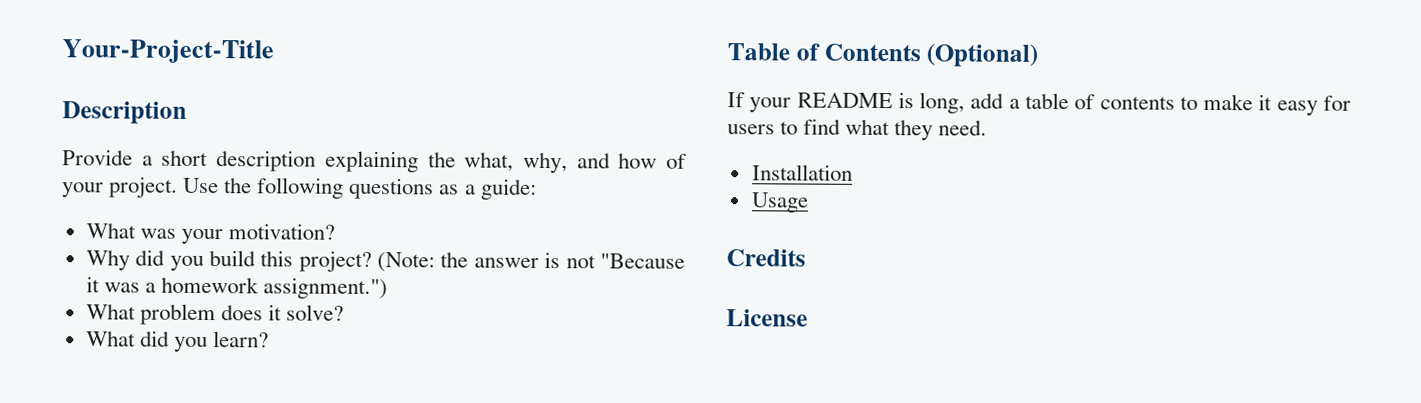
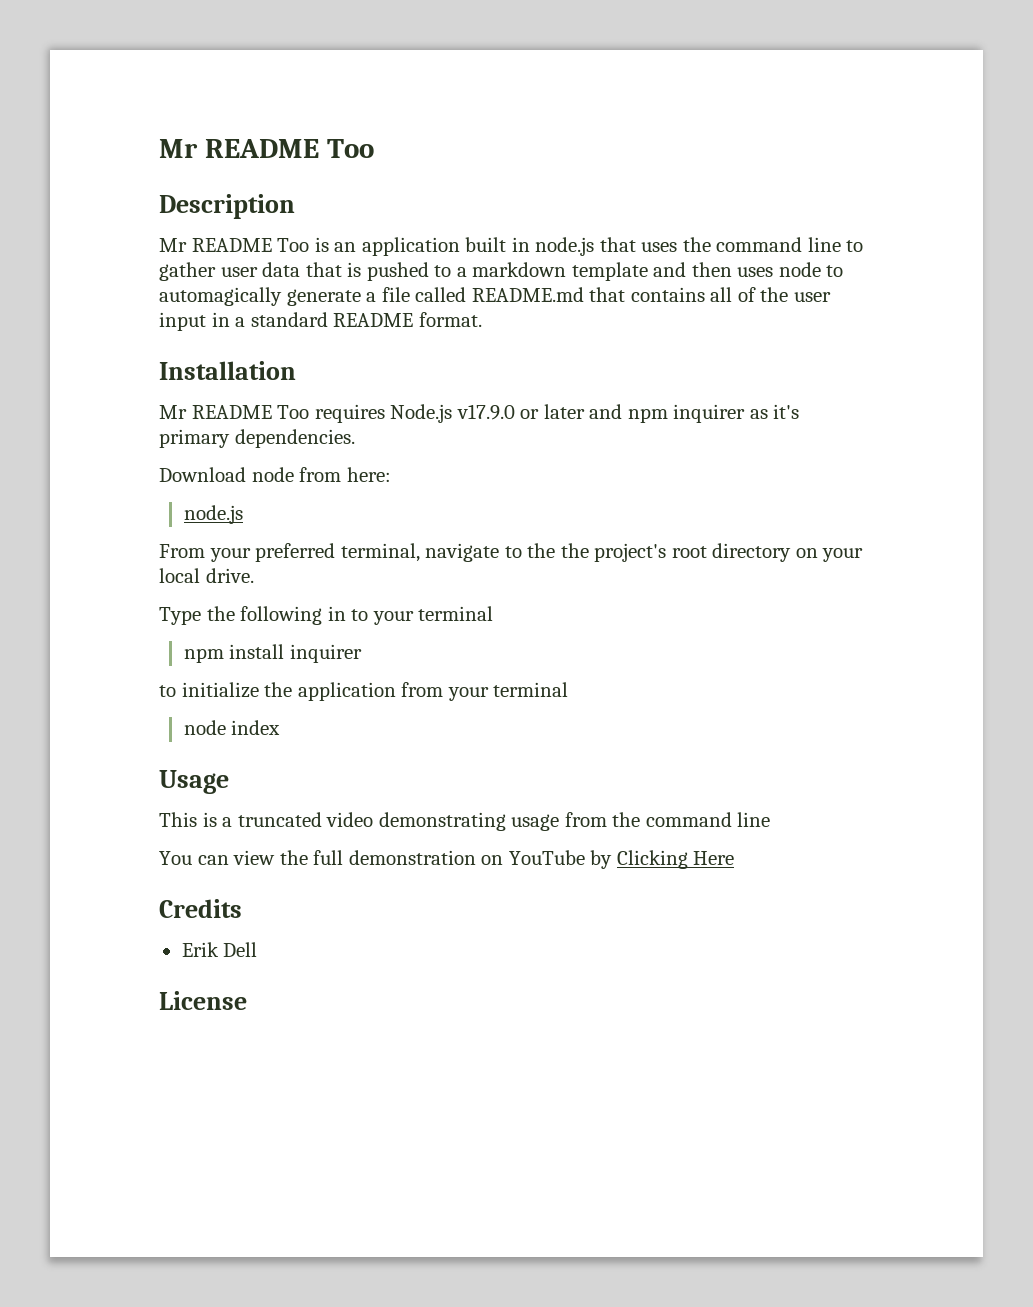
[62,39,274,64] [62,101,187,124] [62,149,688,174] [62,176,537,200] [85,222,335,245] [85,249,685,273] [85,276,389,300] [85,303,345,326] [85,330,269,353] [727,43,1039,67] [727,92,1351,116] [727,118,988,141] [751,164,853,181] [750,192,809,213] Your-Project-Title // Description // Provide a short description explaining the what, why, and how of your project. Use the following questions as a guide: // What was your motivation? // Why did you build this project? (Note: the answer is not "Because it was a homework assignment.") // What problem does it solve? // What did you learn? // Table of Contents (Optional) // If your README is long, add a table of contents to make it easy for users to find what they need. // Installation // Usage -> [159,139,374,158] [159,194,295,219] [159,237,864,256] [159,262,844,281] [159,287,831,306] [159,312,482,331] [159,361,296,380] [159,404,800,423] [159,429,355,448] [159,467,391,482] [183,505,243,524] [159,543,864,562] [159,568,254,583] [159,606,494,625] [183,644,362,663] [159,682,569,701] [183,720,281,735] [159,770,229,794] [159,812,771,831] [159,850,735,869] Mr README Too // Description // Mr README Too is an application built in node.js that uses the command line to gather user data that is pushed to a markdown template and then uses node to automagically generate a file called README.md that contains all of the user input in a standard README format. // Installation // Mr README Too requires Node.js v17.9.0 or later and npm inquirer as it's primary dependencies. // Download node from here: // node.js // From your preferred terminal, navigate to the the project's root directory on your local drive. // Type the following in to your terminal // npm install inquirer // to initialize the application from your terminal // node index // Usage // This is a truncated video demonstrating usage from the command line // You can view the full demonstration on YouTube by Clicking Here
(806, 258) none -> [181,942,258,957] // Erik Dell

